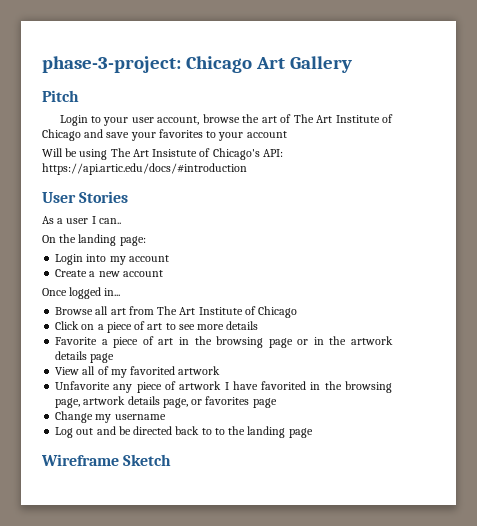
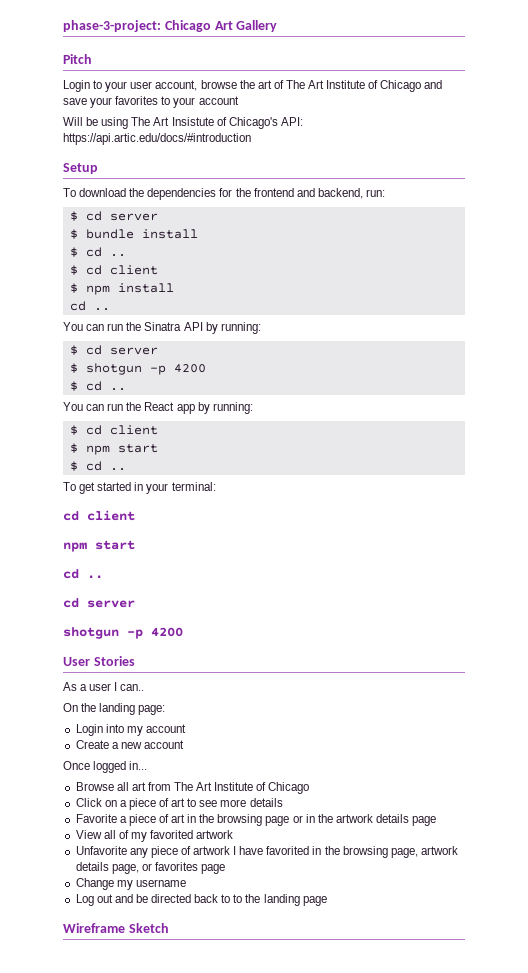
(247, 169) none -> [63,163,98,174] [63,188,385,200] [69,211,158,221] [69,229,198,239] [69,247,126,257] [69,265,158,275] [69,283,174,295] [69,301,110,311] [63,322,261,334] [69,345,158,355] [69,363,206,375] [69,381,126,391] [63,402,253,414] [69,425,158,435] [69,443,158,455] [69,461,126,471] [63,482,216,494] [63,510,135,521] [63,540,135,552] [63,569,103,579] [63,598,135,608] [63,627,183,639] // Setup // To download the dependencies for the frontend and backend, run: // $ cd server // $ bundle install // $ cd .. // $ cd client // $ npm install // cd .. // You can run the Sinatra API by running: // $ cd server // $ shotgun -p 4200 // $ cd .. // You can run the React app by running: // $ cd client // $ npm start // $ cd .. // To get started in your terminal: // cd client // npm start // cd .. // cd server // shotgun -p 4200

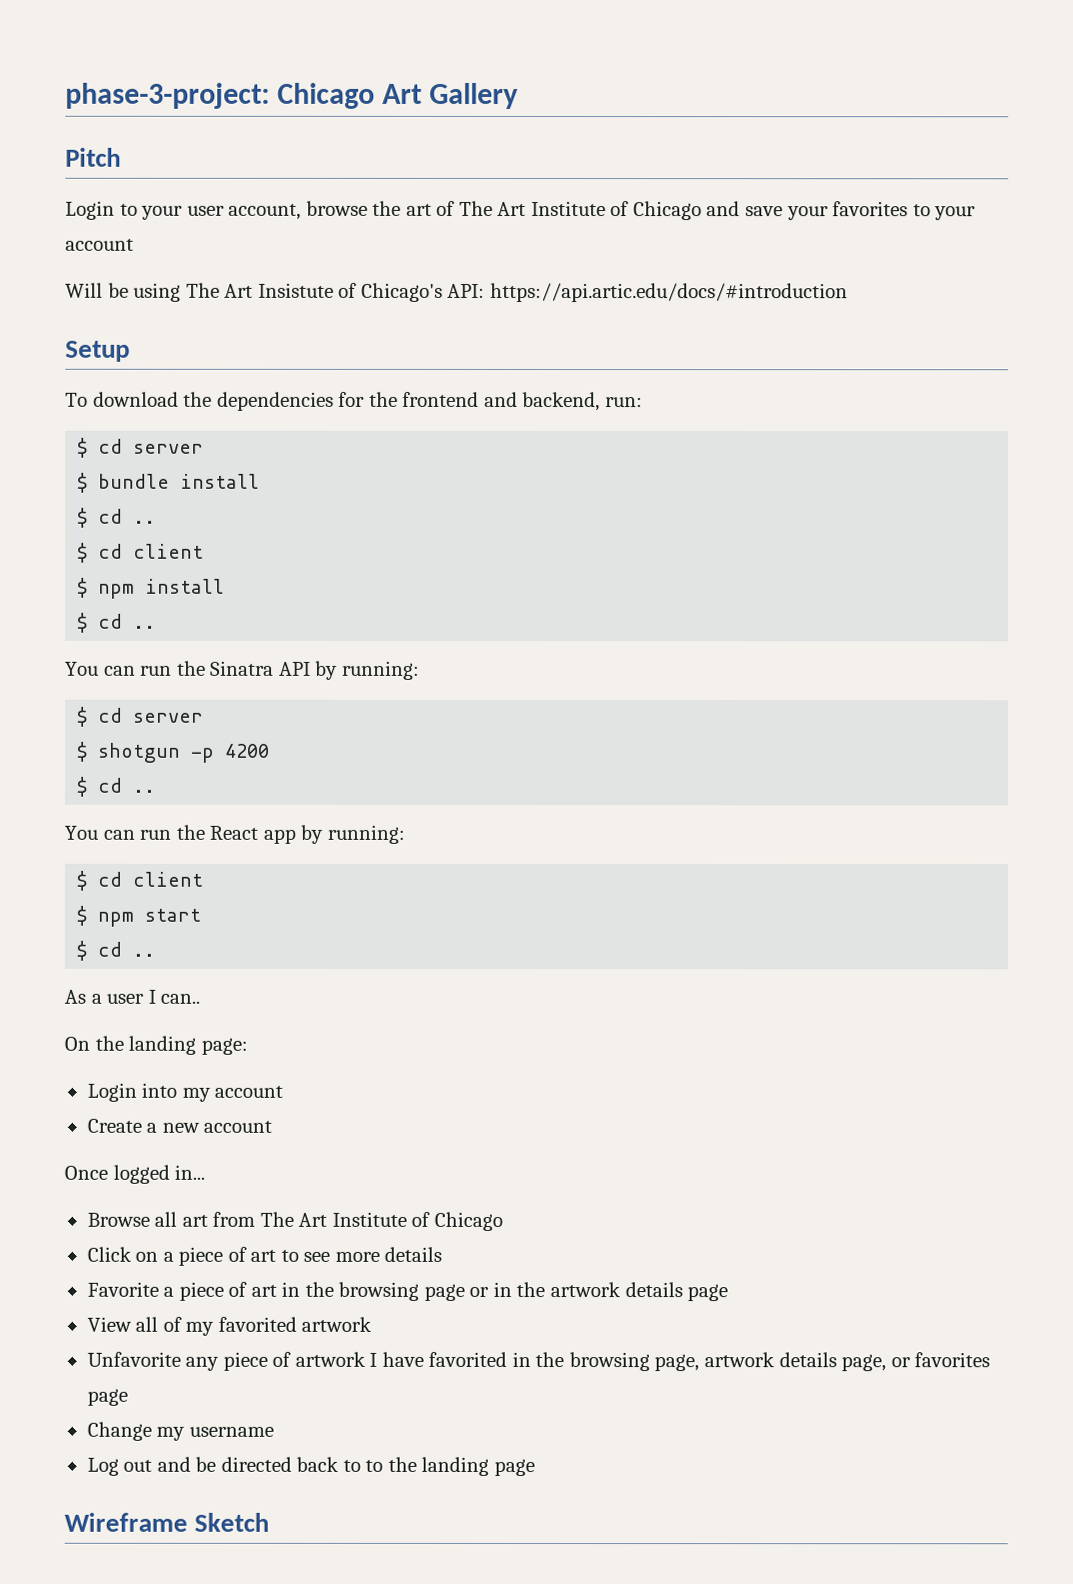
(174, 288) none -> [77,612,89,633] $
[63,482,216,494] [63,510,135,521] [63,540,135,552] [63,569,103,579] [63,598,135,608] [63,627,183,639] [63,656,135,666] // To get started in your terminal: // cd client // npm start // cd .. // cd server // shotgun -p 4200 // User Stories -> (156, 955) none

